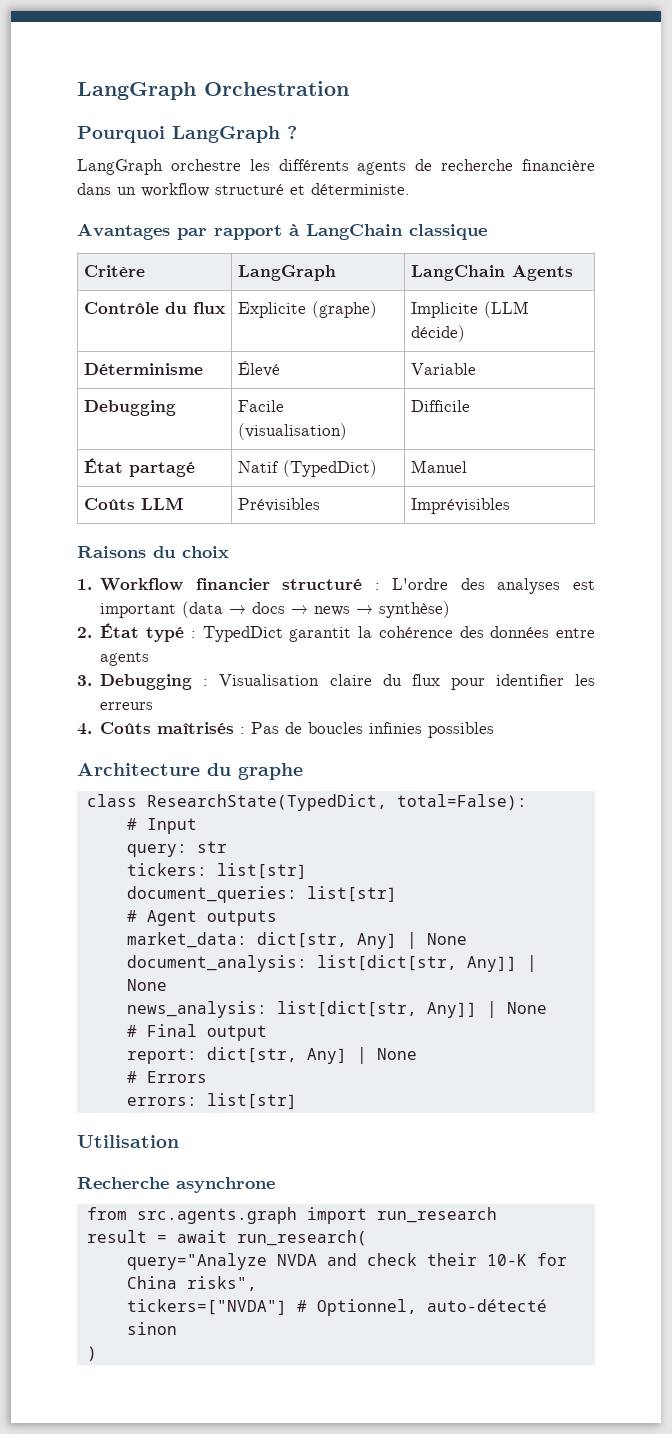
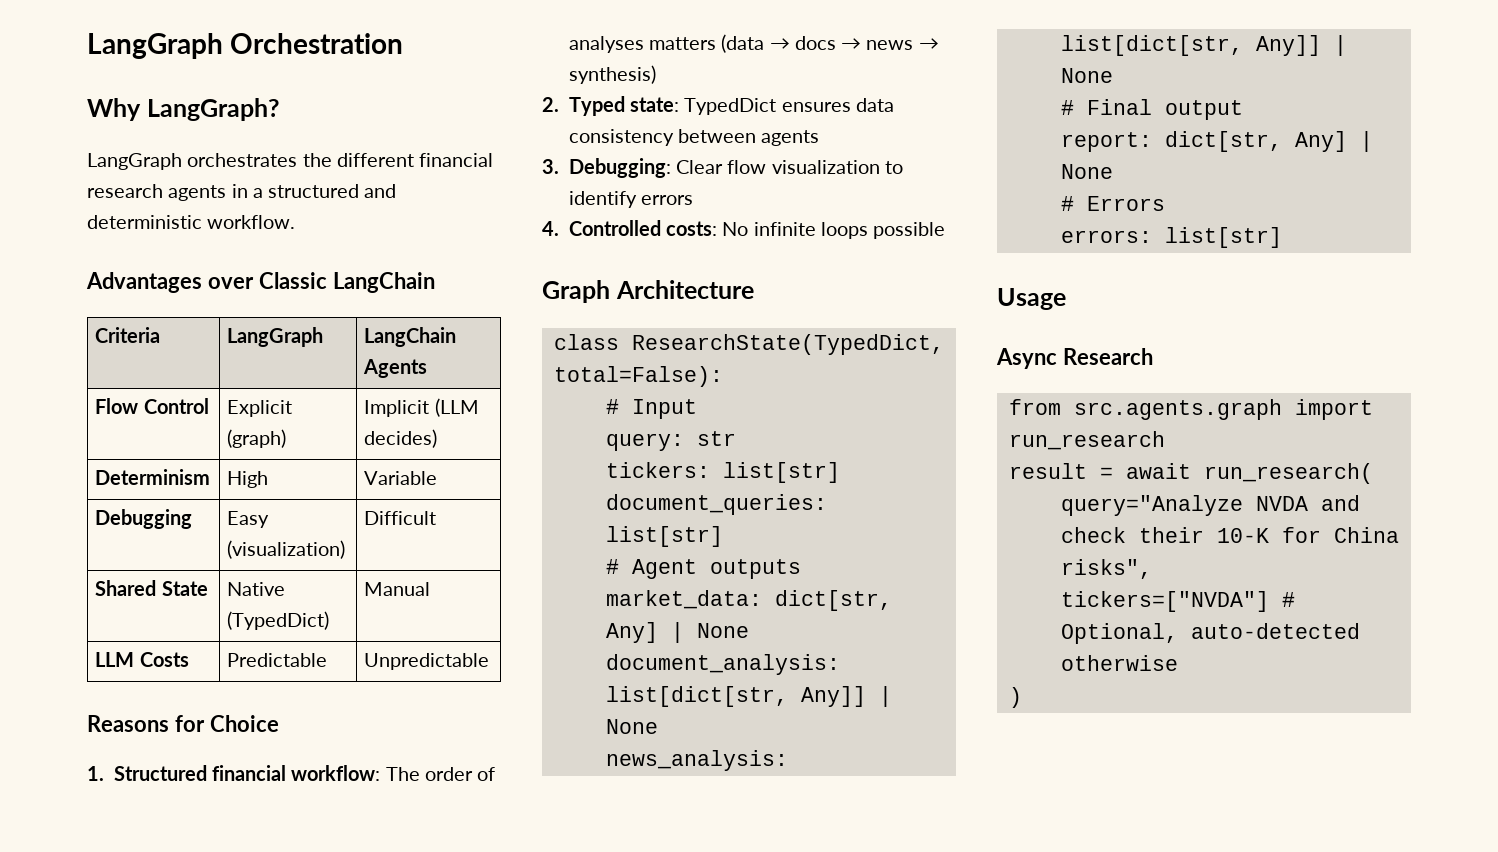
[77,126,297,143] [77,159,595,175] [77,183,410,197] [77,223,487,240] [83,265,145,277] Pourquoi LangGraph ? // LangGraph orchestre les différents agents de recherche financière dans un workflow structuré et déterministe. // Avantages par rapport à LangChain classique // Critère -> [87,98,280,121] [87,153,494,170] [87,184,397,201] [87,215,296,229] [86,272,435,293] [95,327,161,343] Why LangGraph? // LangGraph orchestrates the different financial research agents in a structured and deterministic workflow. // Advantages over Classic LangChain // Criteria
[83,302,225,314] [237,301,377,318] [410,301,529,318] [410,325,465,342] [83,363,203,375] [237,361,280,377] [410,363,476,375] [83,400,176,416] [237,400,284,412] [237,423,347,440] [410,400,470,412] [83,458,195,477] [237,461,279,473] Contrôle du flux | Explicite (graphe) | Implicite (LLM décide) // Déterminisme | Élevé | Variable // Debugging | Facile (visualisation) | Difficile // État partagé | Natif -> [95,398,209,414] [227,400,293,417] [227,429,287,448] [364,398,479,417] [364,429,438,448] [95,469,211,485] [227,471,269,488] [364,471,438,485] [95,509,193,529] [227,511,270,528] [227,540,346,559] [364,511,437,525] [95,580,208,596] [227,582,286,596] Flow Control | Explicit (graph) | Implicit (LLM decides) // Determinism | High | Variable // Debugging | Easy (visualization) | Difficult // Shared State | Native
[410,460,467,473] [83,498,135,510] Manuel // Coûts -> [364,582,431,596] Manual //
[237,498,320,512] [410,498,510,514] [77,546,229,558] [77,578,595,594] [100,603,177,618] | Prévisibles | Imprévisibles // Raisons du choix // 1. Workflow financier structuré : L'ordre des analyses est important -> [139,652,189,667] [227,653,328,667] [364,653,490,670] [87,715,279,732] [87,765,496,781] [568,36,717,53] Costs | Predictable | Unpredictable // Reasons for Choice // 1. Structured financial workflow: The order of analyses matters
[379,601,451,618] synthèse) -> [568,65,656,84] synthesis)
[100,623,595,642] [100,652,150,666] [77,674,595,690] [100,702,154,710] [77,722,495,738] État typé : TypedDict garantit la cohérence des données entre agents // 3. Debugging : Visualisation claire du flux pour identifier les erreurs // 4. Coûts maîtrisés : Pas de boucles infinies possibles // -> [568,96,894,116] [568,129,820,146] [542,158,903,178] [568,191,694,208] [542,220,946,239] [542,280,610,303] Typed state: TypedDict ensures data consistency between agents // 3. Debugging: Clear flow visualization to identify errors // 4. Controlled costs: No infinite loops possible // Graph
[207,763,303,780] du graphe -> (754, 289) none
[77,1135,179,1148] [77,1177,275,1193] Utilisation // Recherche asynchrone -> [997,288,1066,310] [996,348,1153,369] Usage // Async Research
[316,1299,547,1316] [126,1322,177,1335] Optionnel, auto-détecté sinon -> [1060,623,1360,644] [1060,655,1178,671] Optional, auto-detected otherwise

